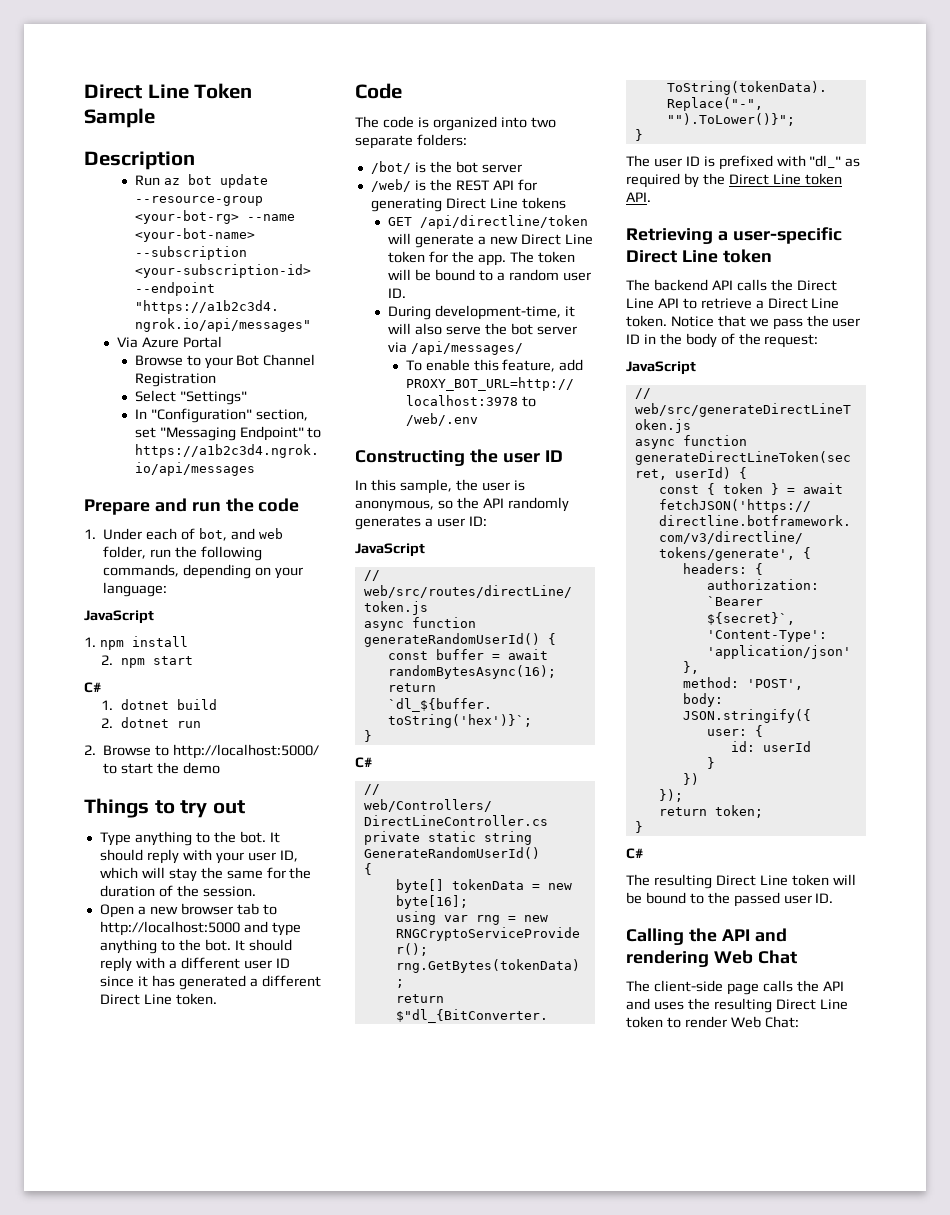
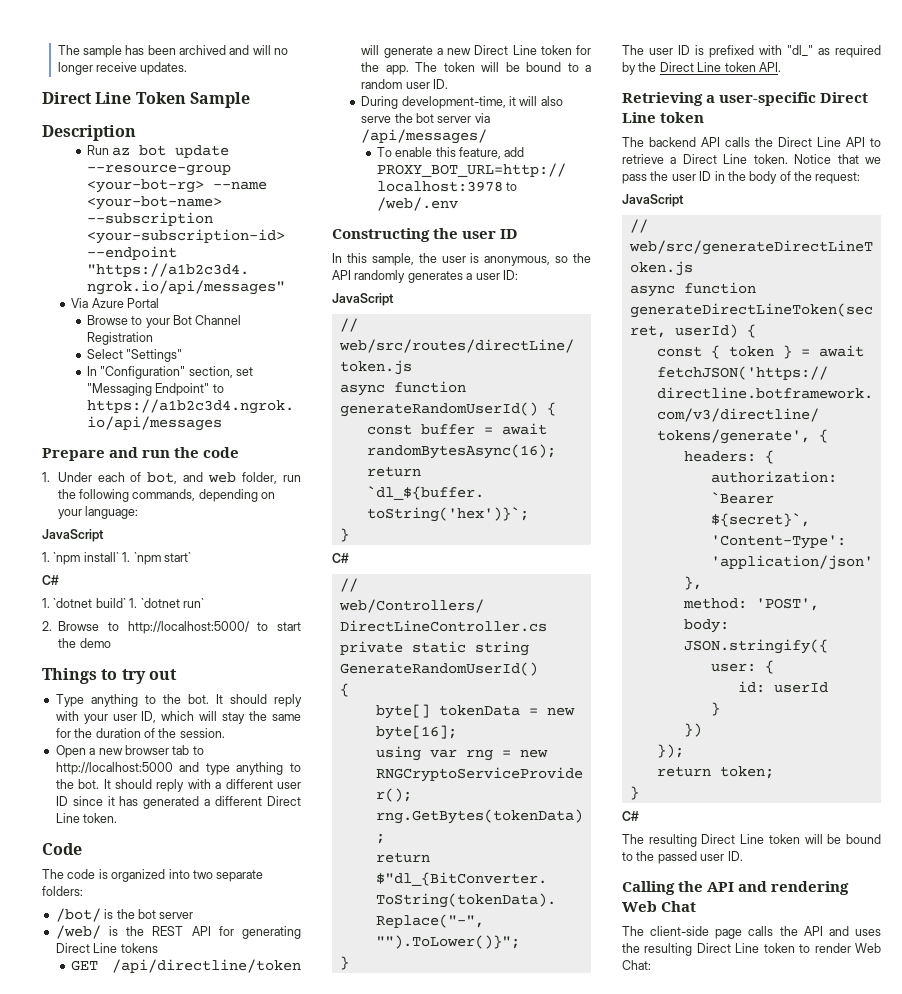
(84, 91) none -> [57,45,289,58] [57,62,188,75] The sample has been archived and will no longer receive updates. //
[99,636,188,650] [101,655,193,668] [84,682,101,693] [101,699,217,710] [101,717,201,728] npm install // 2. npm start // C# // 1. dotnet build // 2. dotnet run -> [53,552,191,565] [42,575,59,585] [42,598,204,608] `npm install` 1. `npm start` // C# // 1. `dotnet build` 1. `dotnet run`

